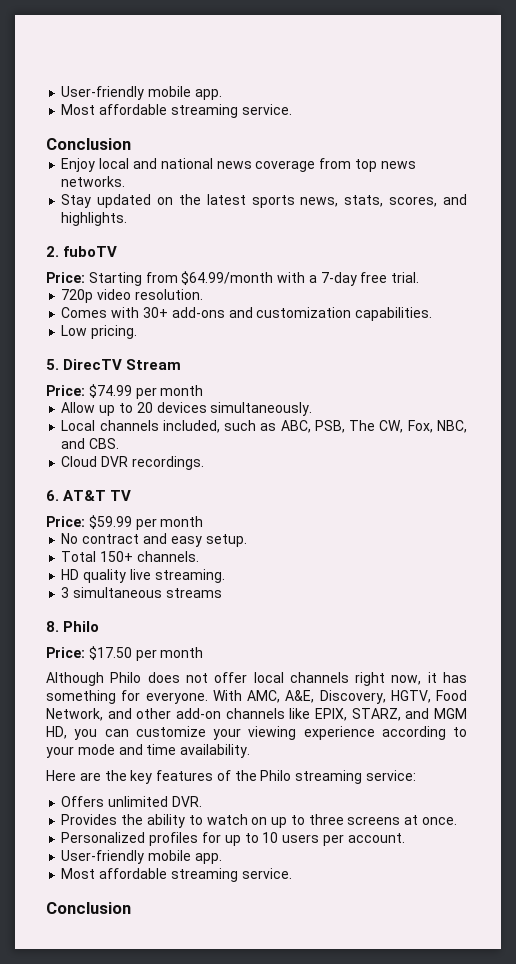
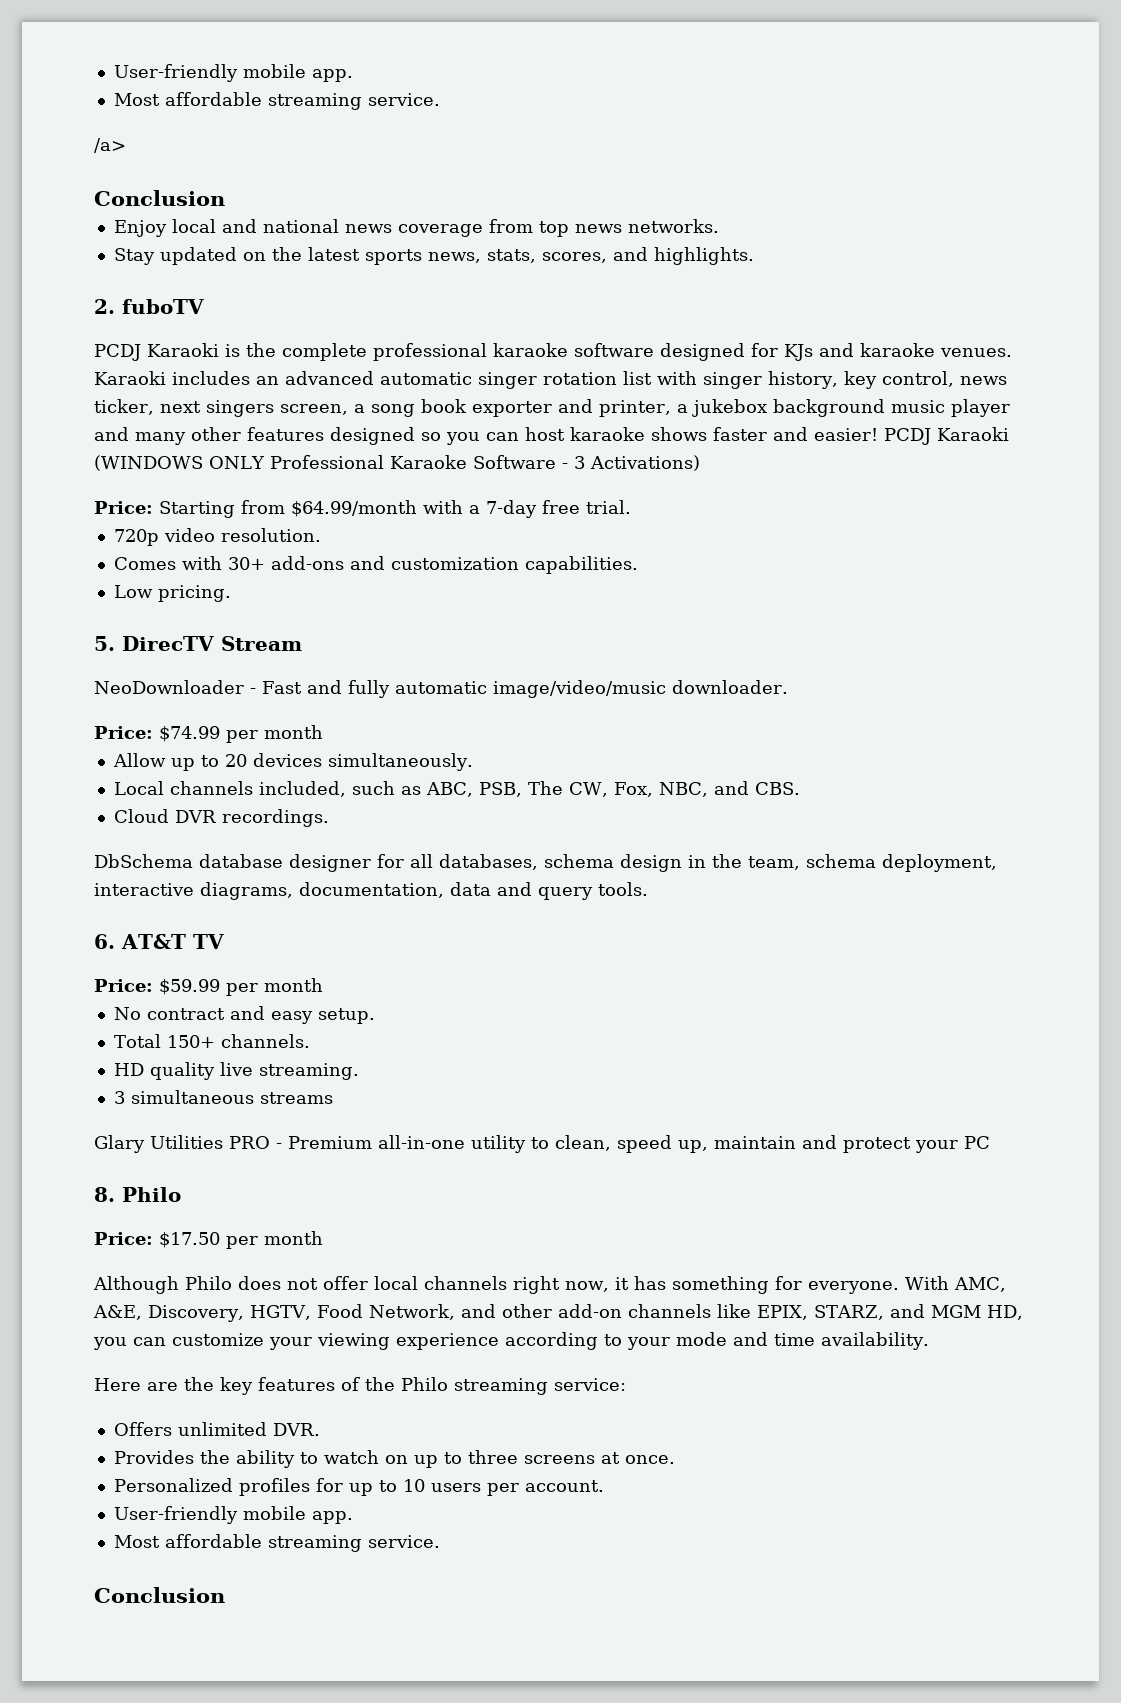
[61,86,222,100] [61,104,292,118] User-friendly mobile app. // Most affordable streaming service. -> [113,64,353,82] [113,92,440,110] [94,138,126,153] User-friendly mobile app. // Most affordable streaming service. // /a>
(118, 251) none -> [94,343,1012,361] [94,371,1007,389] [94,399,1010,417] [94,427,1009,445] [94,455,700,471] // PCDJ Karaoki is the complete professional karaoke software designed for KJs and karaoke venues. Karaoki includes an advanced automatic singer rotation list with singer history, key control, news ticker, next singers screen, a song book exporter and printer, a jukebox background music player and many other features designed so you can host karaoke shows faster and easier! PCDJ Karaoki (WINDOWS ONLY Professional Karaoke Software - 3 Activations)
(182, 364) none -> [94,680,788,698] // NeoDownloader - Fast and fully automatic image/video/music downloader.
(204, 463) none -> [94,854,997,872] [94,882,648,900] // DbSchema database designer for all databases, schema design in the team, schema deployment, interactive diagrams, documentation, data and query tools.
(222, 593) none -> [94,1135,990,1153] // Glary Utilities PRO - Premium all-in-one utility to clean, speed up, maintain and protect your PC

